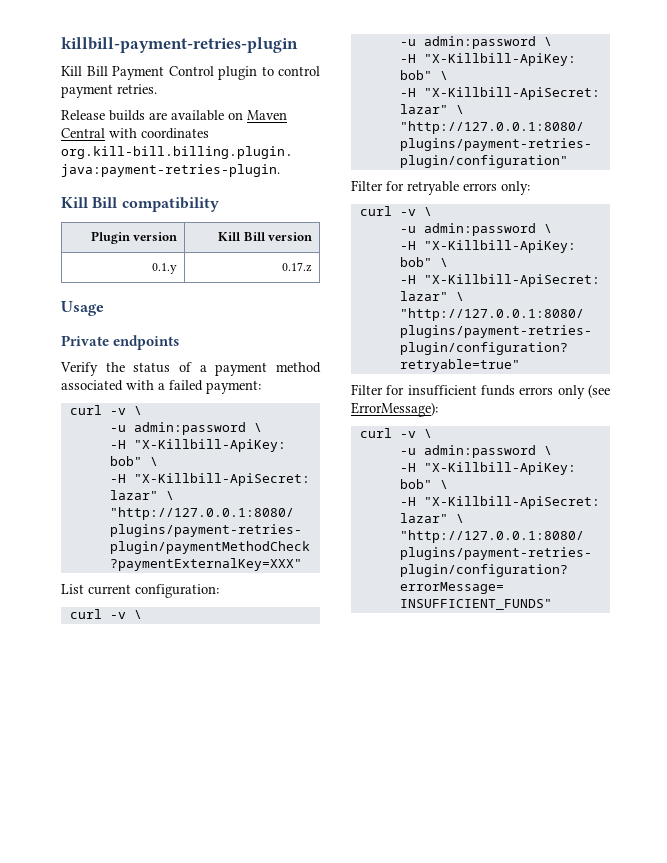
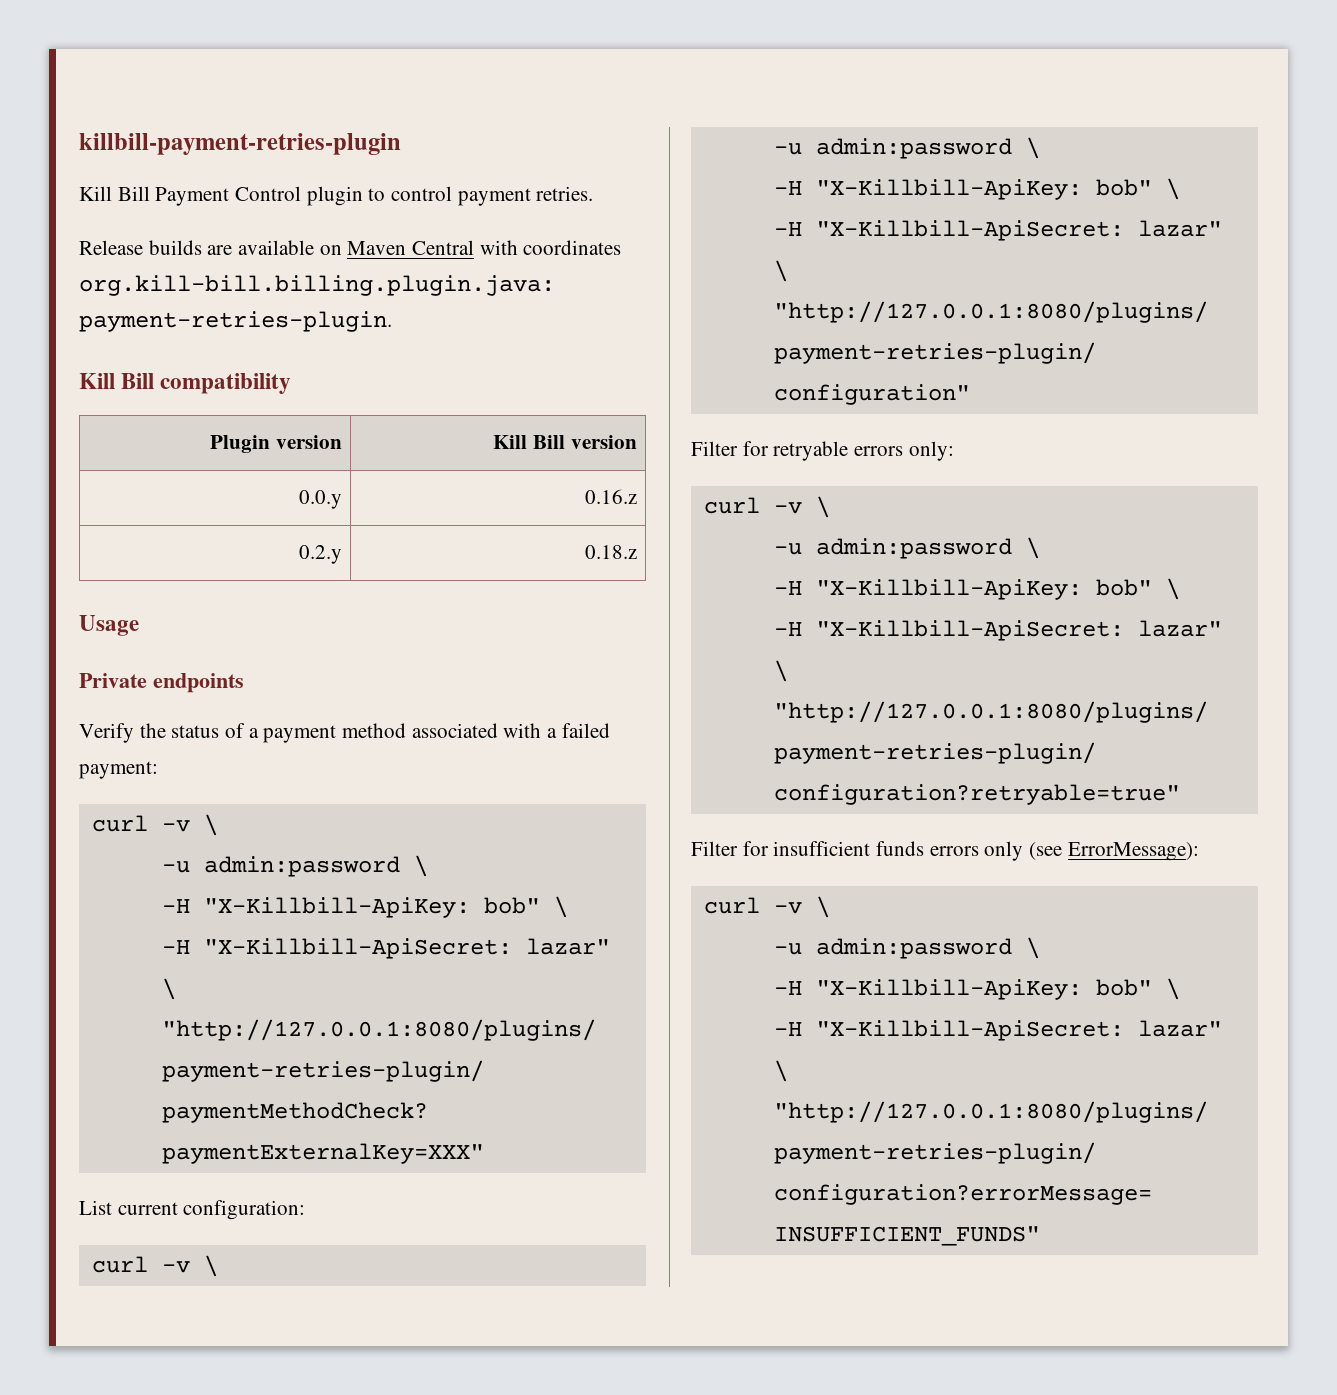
[152,263,178,274] [282,262,313,272] 0.1.y | 0.17.z -> [298,490,342,509] [584,489,637,504] [298,545,342,564] [584,545,637,559] 0.0.y | 0.16.z // 0.2.y | 0.18.z

